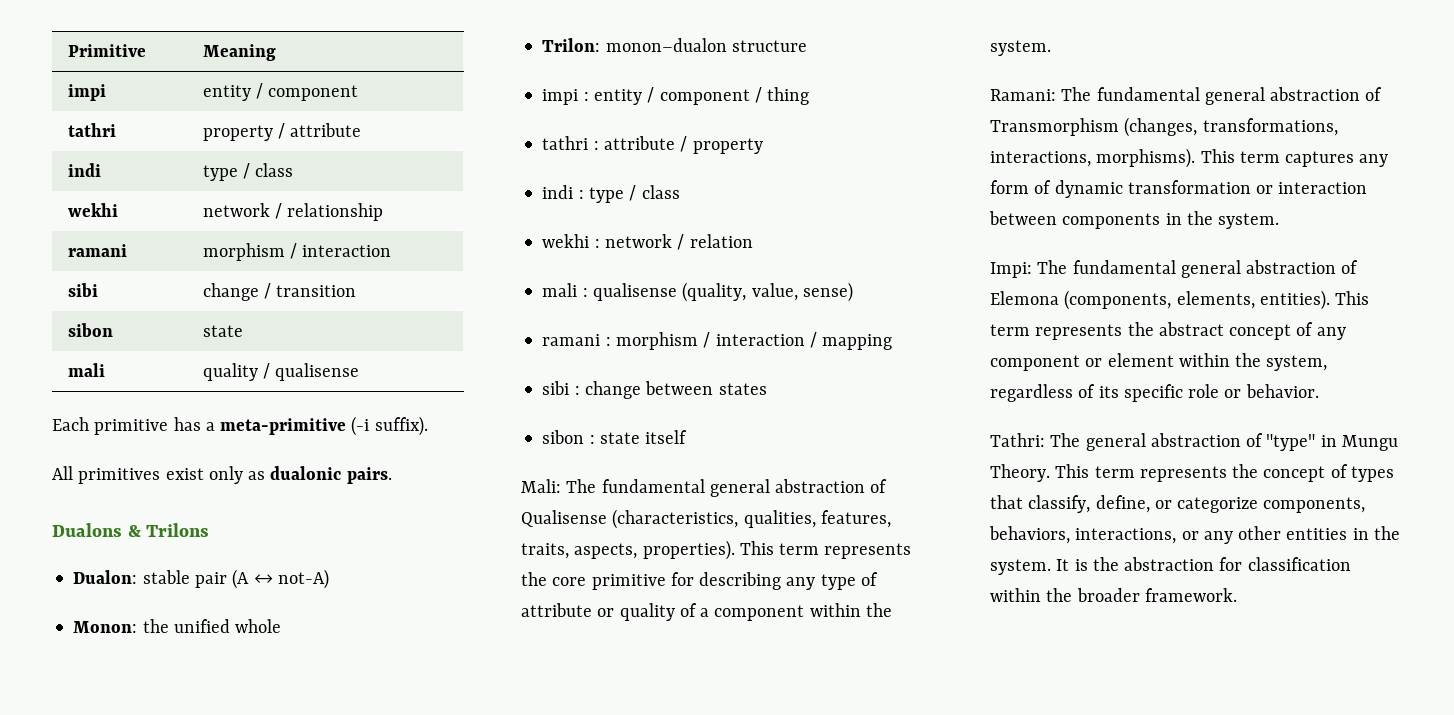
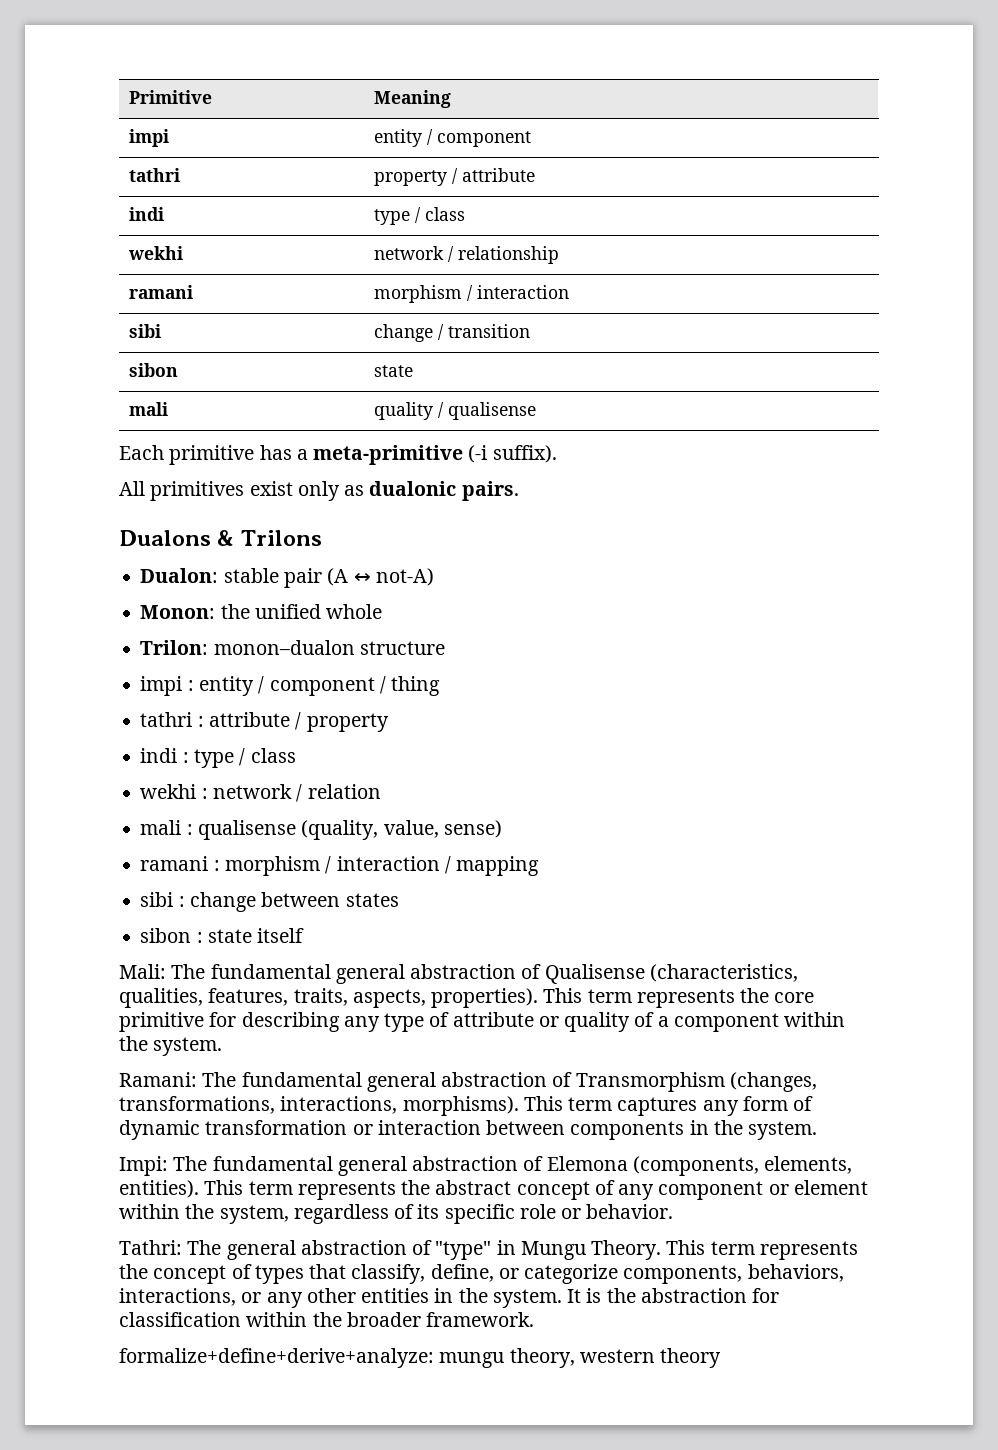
(1237, 595) none -> [119,1348,722,1368] // formalize+define+derive+analyze: mungu theory, western theory

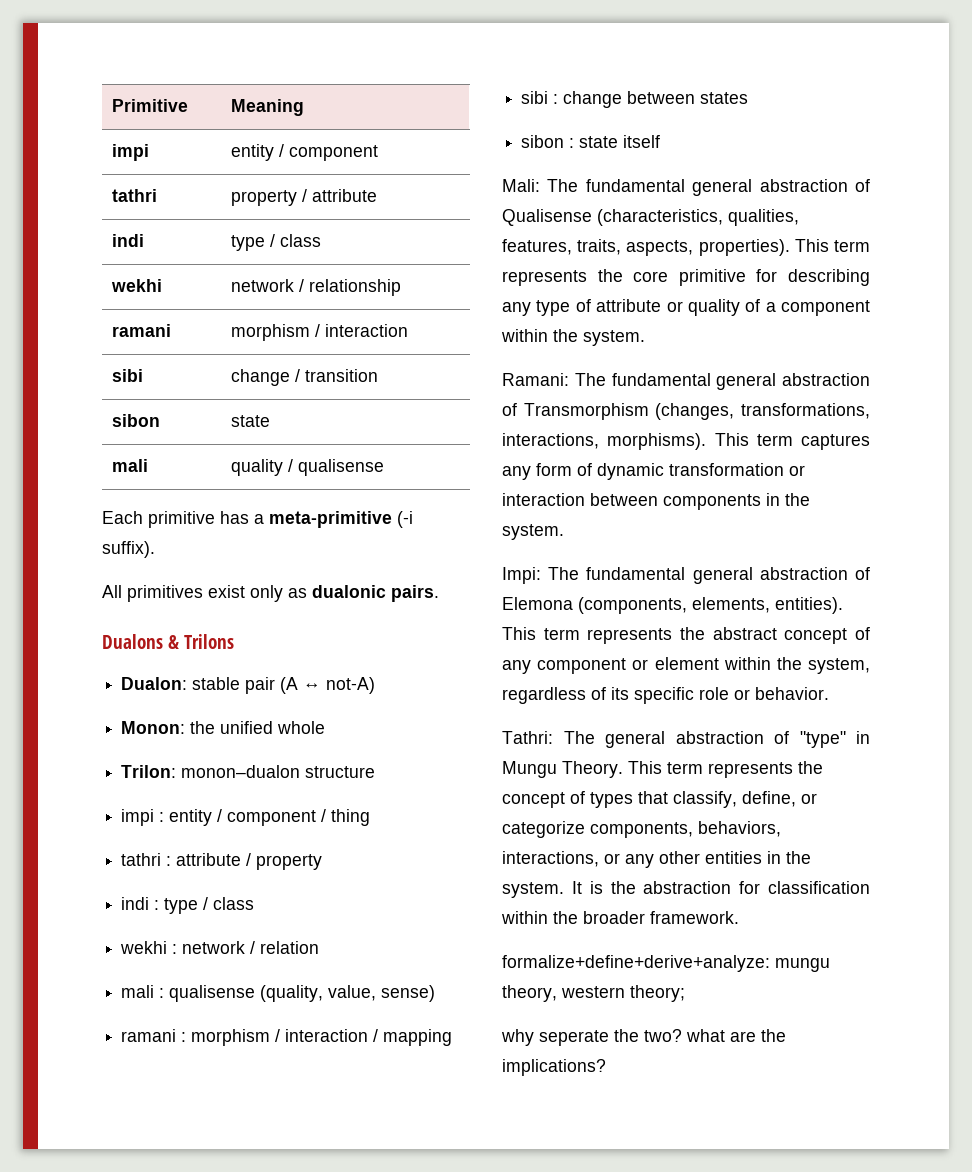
[660,1348,722,1368] theory -> [630,985,685,1002] [501,1029,786,1046] [502,1059,606,1076] theory; // why seperate the two? what are the implications?

